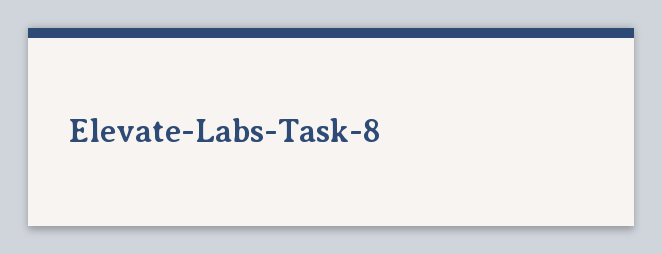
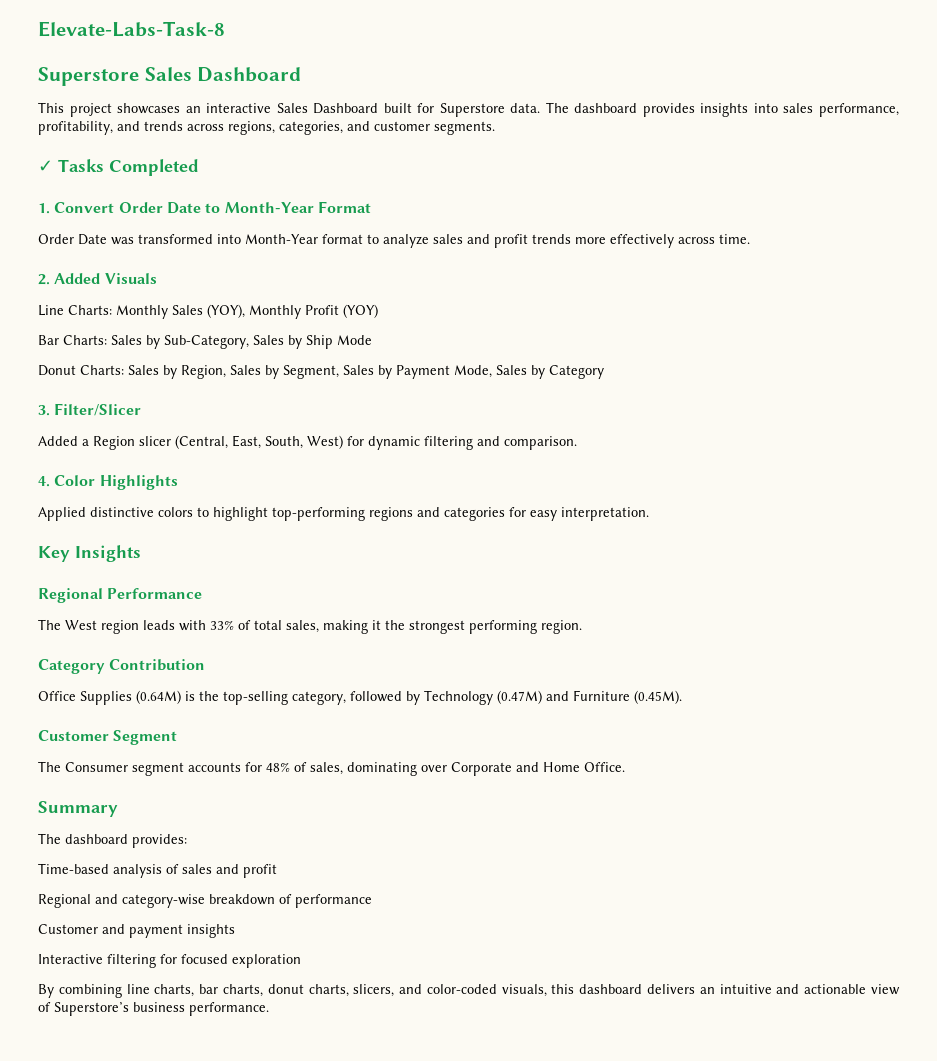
(381, 130) none -> [38,67,302,86] [38,102,899,117] [38,121,495,135] [38,159,199,176] [38,201,371,214] [38,234,750,248] [38,273,157,285] [38,304,378,319] [38,335,372,349] [38,365,604,379] [38,403,142,416] [38,435,577,450] [38,475,178,490] [38,507,649,521] [38,545,141,562] [38,588,203,603] [38,619,582,634] [38,659,206,674] [38,690,682,705] [38,730,178,745] [38,761,625,776] [38,801,118,817] [38,833,187,848] [38,863,277,878] [38,894,372,908] [38,924,235,938] [38,954,301,968] [38,984,900,998] [38,1002,269,1016] // Superstore Sales Dashboard // This project showcases an interactive Sales Dashboard built for Superstore data. The dashboard provides insights into sales performance, profitability, and trends across regions, categories, and customer segments. // ✓ Tasks Completed // 1. Convert Order Date to Month-Year Format // Order Date was transformed into Month-Year format to analyze sales and profit trends more effectively across time. // 2. Added Visuals // Line Charts: Monthly Sales (YOY), Monthly Profit (YOY) // Bar Charts: Sales by Sub-Category, Sales by Ship Mode // Donut Charts: Sales by Region, Sales by Segment, Sales by Payment Mode, Sales by Category // 3. Filter/Slicer // Added a Region slicer (Central, East, South, West) for dynamic filtering and comparison. // 4. Color Highlights // Applied distinctive colors to highlight top-performing regions and categories for easy interpretation. // Key Insights // Regional Performance // The West region leads with 33% of total sales, making it the strongest performing region. // Category Contribution // Office Supplies (0.64M) is the top-selling category, followed by Technology (0.47M) and Furniture (0.45M). // Customer Segment // The Consumer segment accounts for 48% of sales, dominating over Corporate and Home Office. // Summary // The dashboard provides: // Time-based analysis of sales and profit // Regional and category-wise breakdown of performance // Customer and payment insights // Interactive filtering for focused exploration // By combining line charts, bar charts, donut charts, slicers, and color-coded visuals, this dashboard delivers an intuitive and actionable view of Superstore’s business performance.

